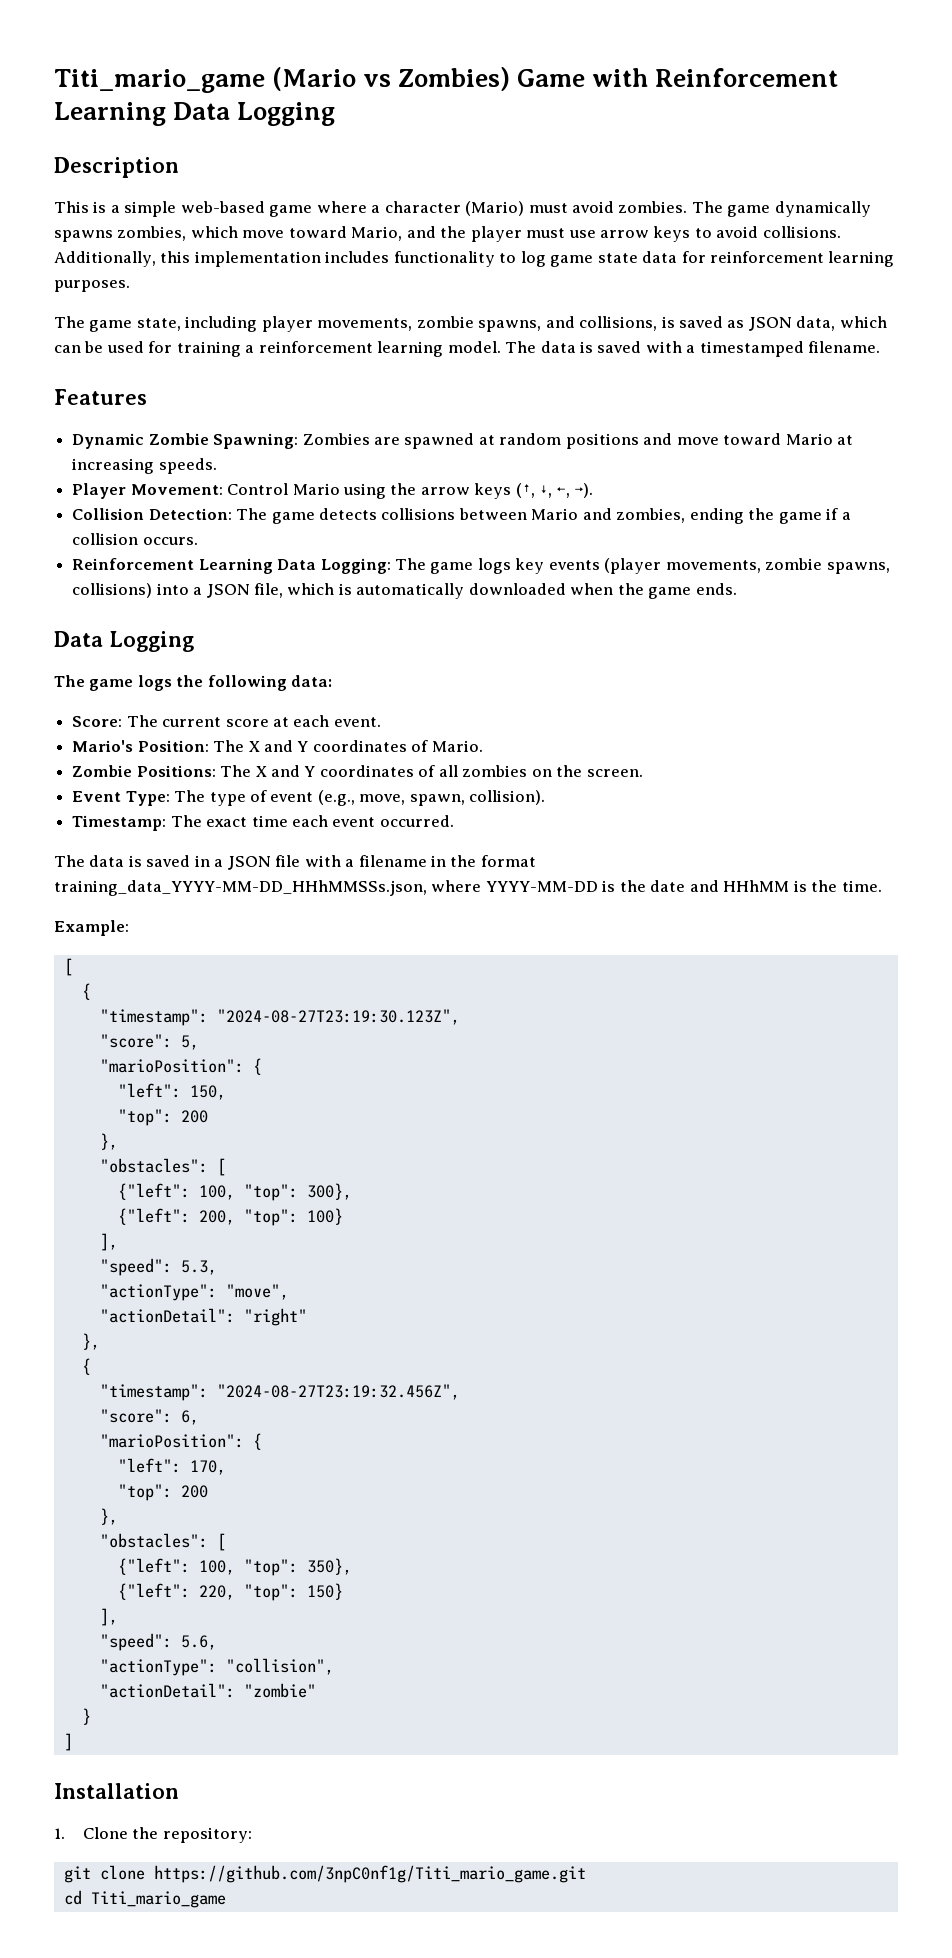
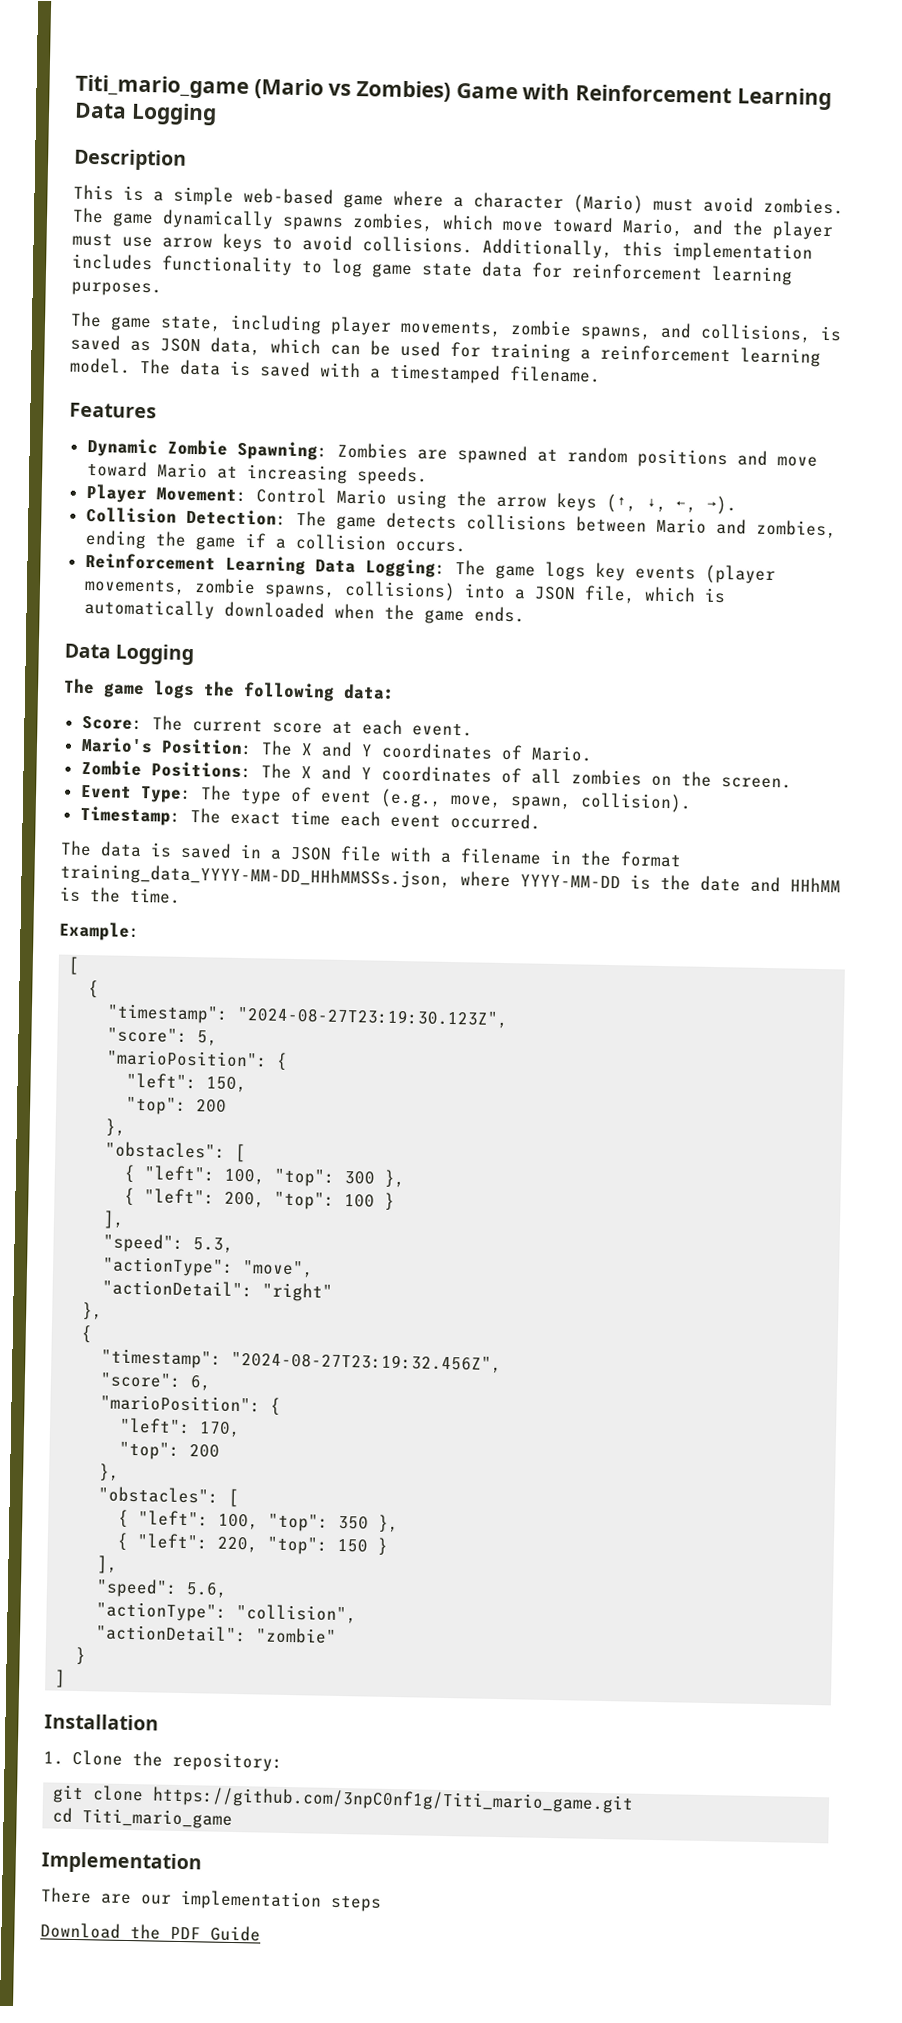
[117,1183,352,1201] [117,1208,343,1226] {"left": 100, "top": 300}, // {"left": 200, "top": 100} -> [124,1164,406,1189] [124,1187,396,1211] { "left": 100, "top": 300 }, // { "left": 200, "top": 100 }
[117,1558,352,1576] [117,1583,343,1601] {"left": 100, "top": 350}, // {"left": 220, "top": 150} -> [118,1509,400,1534] [117,1532,389,1556] { "left": 100, "top": 350 }, // { "left": 220, "top": 150 }
(226, 1899) none -> [41,1851,202,1875] [40,1887,382,1912] [40,1922,261,1942] // Implementation // There are our implementation steps // Download the PDF Guide

